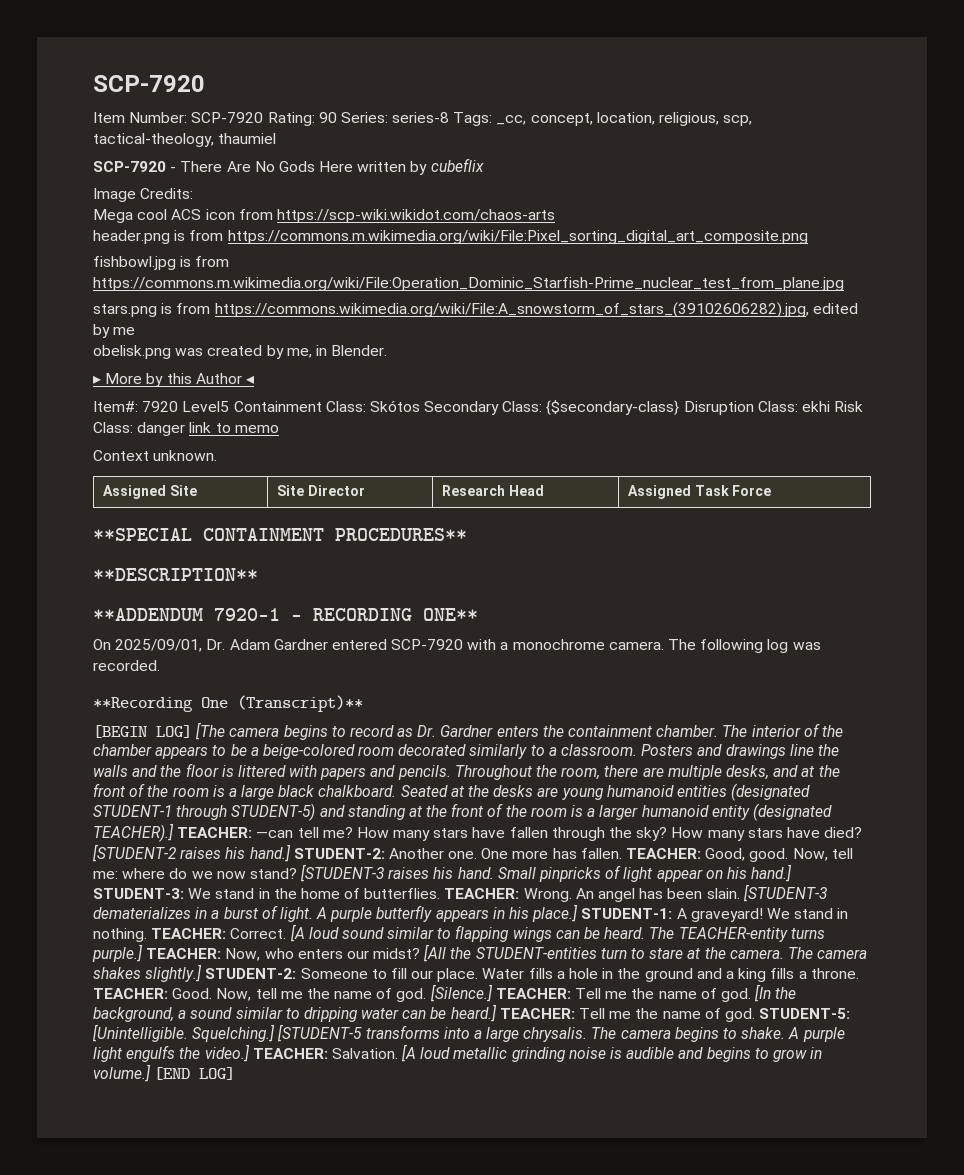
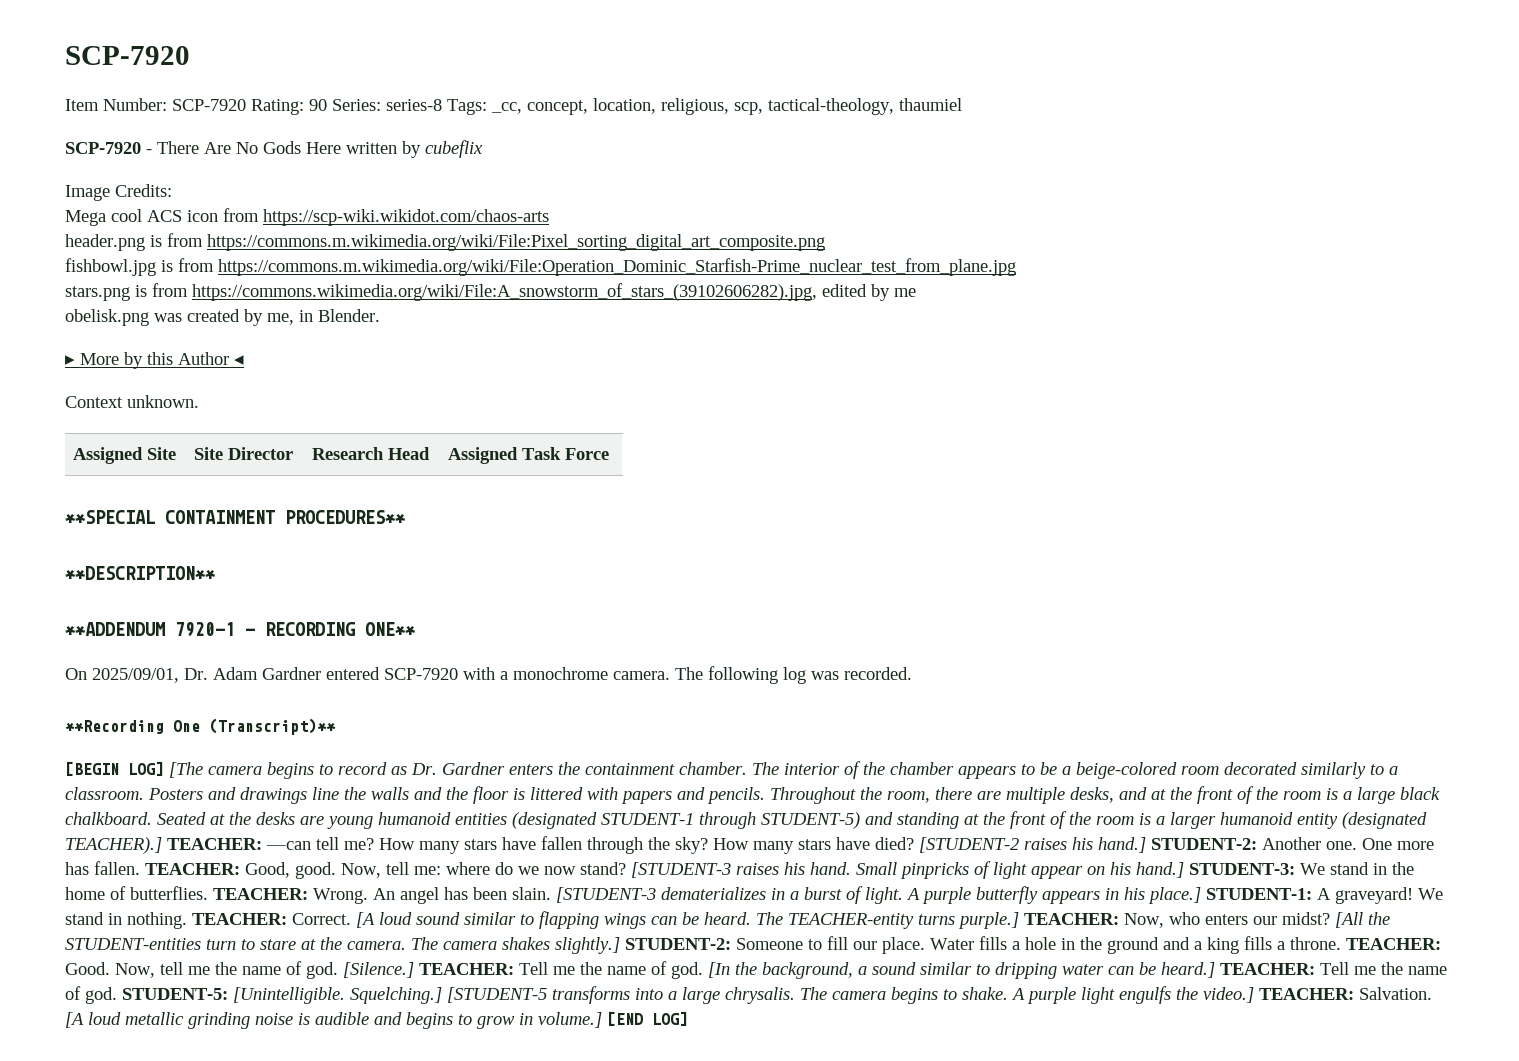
[93,400,864,415] [93,422,279,436] // Item#: 7920 Level5 Containment Class: Skótos Secondary Class: {$secondary-class} Disruption Class: ekhi Risk Class: danger link to memo -> (244, 360) none

